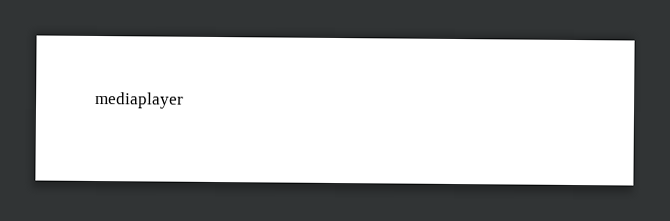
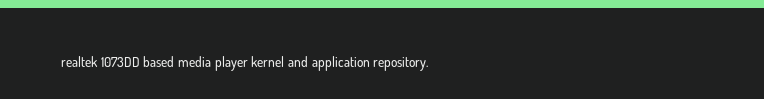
[95,91,184,109] mediaplayer -> [61,56,429,71] realtek 1073DD based media player kernel and application repository.

